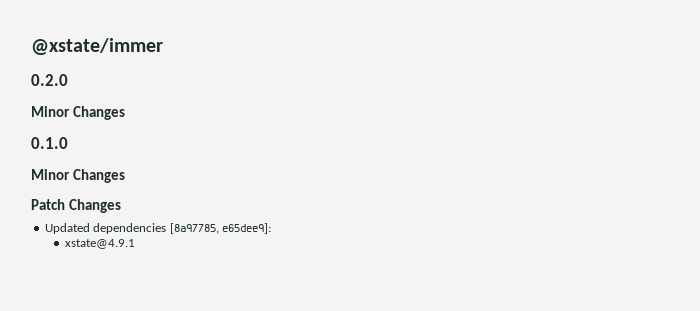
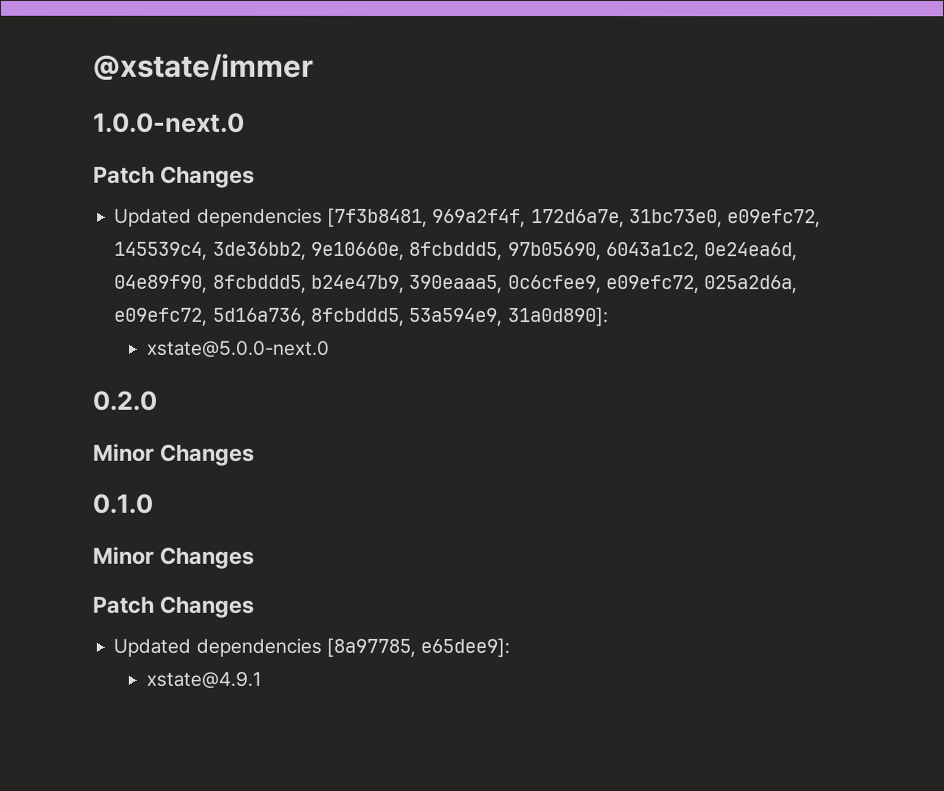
(163, 46) none -> [93,112,245,133] [93,165,256,188] [114,207,822,228] [114,241,799,261] [114,274,799,294] [114,307,609,327] [146,340,330,357] // 1.0.0-next.0 // Patch Changes // Updated dependencies [7f3b8481, 969a2f4f, 172d6a7e, 31bc73e0, e09efc72, 145539c4, 3de36bb2, 9e10660e, 8fcbddd5, 97b05690, 6043a1c2, 0e24ea6d, 04e89f90, 8fcbddd5, b24e47b9, 390eaaa5, 0c6cfee9, e09efc72, 025a2d6a, e09efc72, 5d16a736, 8fcbddd5, 53a594e9, 31a0d890]: // xstate@5.0.0-next.0

